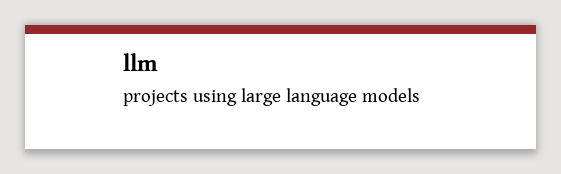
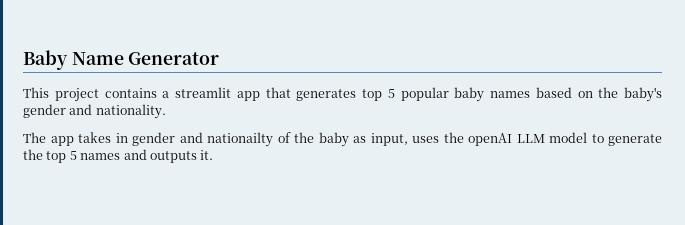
[123,53,158,71] [123,88,420,106] llm // projects using large language models -> [23,50,220,70] [23,87,662,102] [23,104,166,119] [23,132,662,147] [23,149,214,163] Baby Name Generator // This project contains a streamlit app that generates top 5 popular baby names based on the baby's gender and nationality. // The app takes in gender and nationailty of the baby as input, uses the openAI LLM model to generate the top 5 names and outputs it.

